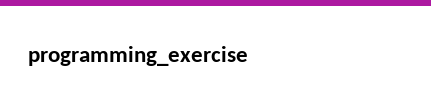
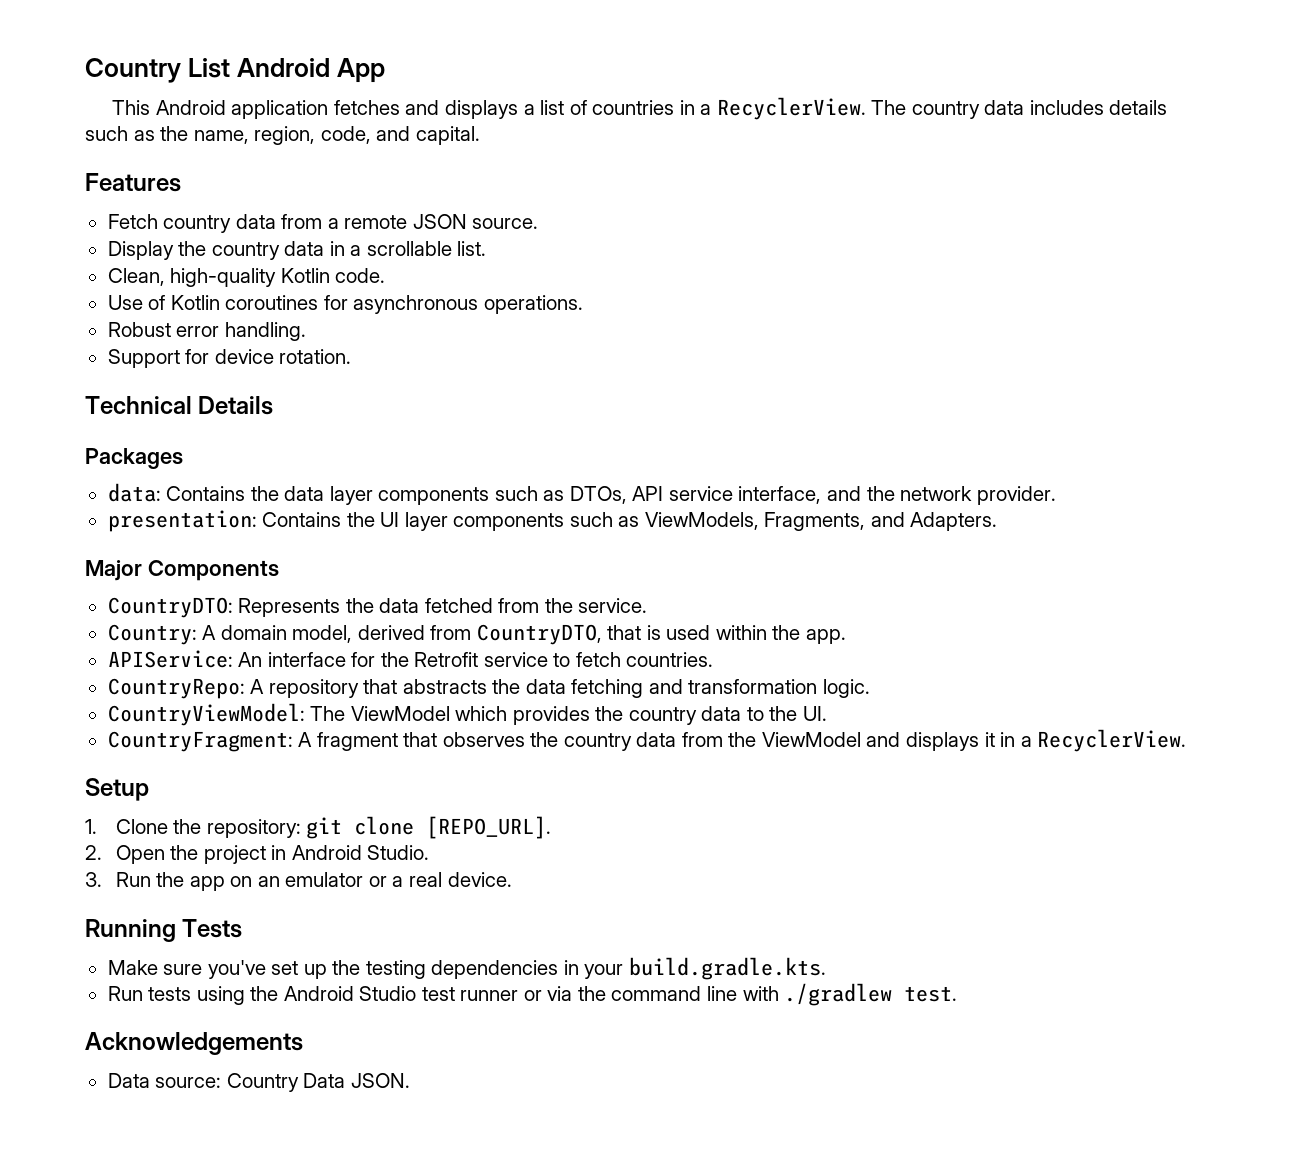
[28,46,248,66] programming_exercise -> [85,58,386,83] [112,97,1168,120] [85,126,480,145] [85,173,181,192] [107,214,539,233] [107,241,487,260] [107,268,386,287] [107,295,583,314] [107,322,306,341] [107,349,352,368] [85,396,274,415] [85,448,183,469] [107,483,1056,505] [107,510,998,532] [85,560,279,581] [107,597,648,618] [107,624,846,645] [107,650,714,668] [107,678,870,699] [107,703,827,726] [107,729,1187,752] [85,778,149,801] [85,816,552,839] [85,845,430,864] [85,872,512,891] [85,919,243,942] [107,957,826,980] [107,983,958,1006] [85,1032,303,1055] [107,1073,410,1092] Country List Android App // This Android application fetches and displays a list of countries in a RecyclerView. The country data includes details such as the name, region, code, and capital. // Features // Fetch country data from a remote JSON source. // Display the country data in a scrollable list. // Clean, high-quality Kotlin code. // Use of Kotlin coroutines for asynchronous operations. // Robust error handling. // Support for device rotation. // Technical Details // Packages // data: Contains the data layer components such as DTOs, API service interface, and the network provider. // presentation: Contains the UI layer components such as ViewModels, Fragments, and Adapters. // Major Components // CountryDTO: Represents the data fetched from the service. // Country: A domain model, derived from CountryDTO, that is used within the app. // APIService: An interface for the Retrofit service to fetch countries. // CountryRepo: A repository that abstracts the data fetching and transformation logic. // CountryViewModel: The ViewModel which provides the country data to the UI. // CountryFragment: A fragment that observes the country data from the ViewModel and displays it in a RecyclerView. // Setup // 1. Clone the repository: git clone [REPO_URL]. // 2. Open the project in Android Studio. // 3. Run the app on an emulator or a real device. // Running Tests // Make sure you've set up the testing dependencies in your build.gradle.kts. // Run tests using the Android Studio test runner or via the command line with ./gradlew test. // Acknowledgements // Data source: Country Data JSON.

